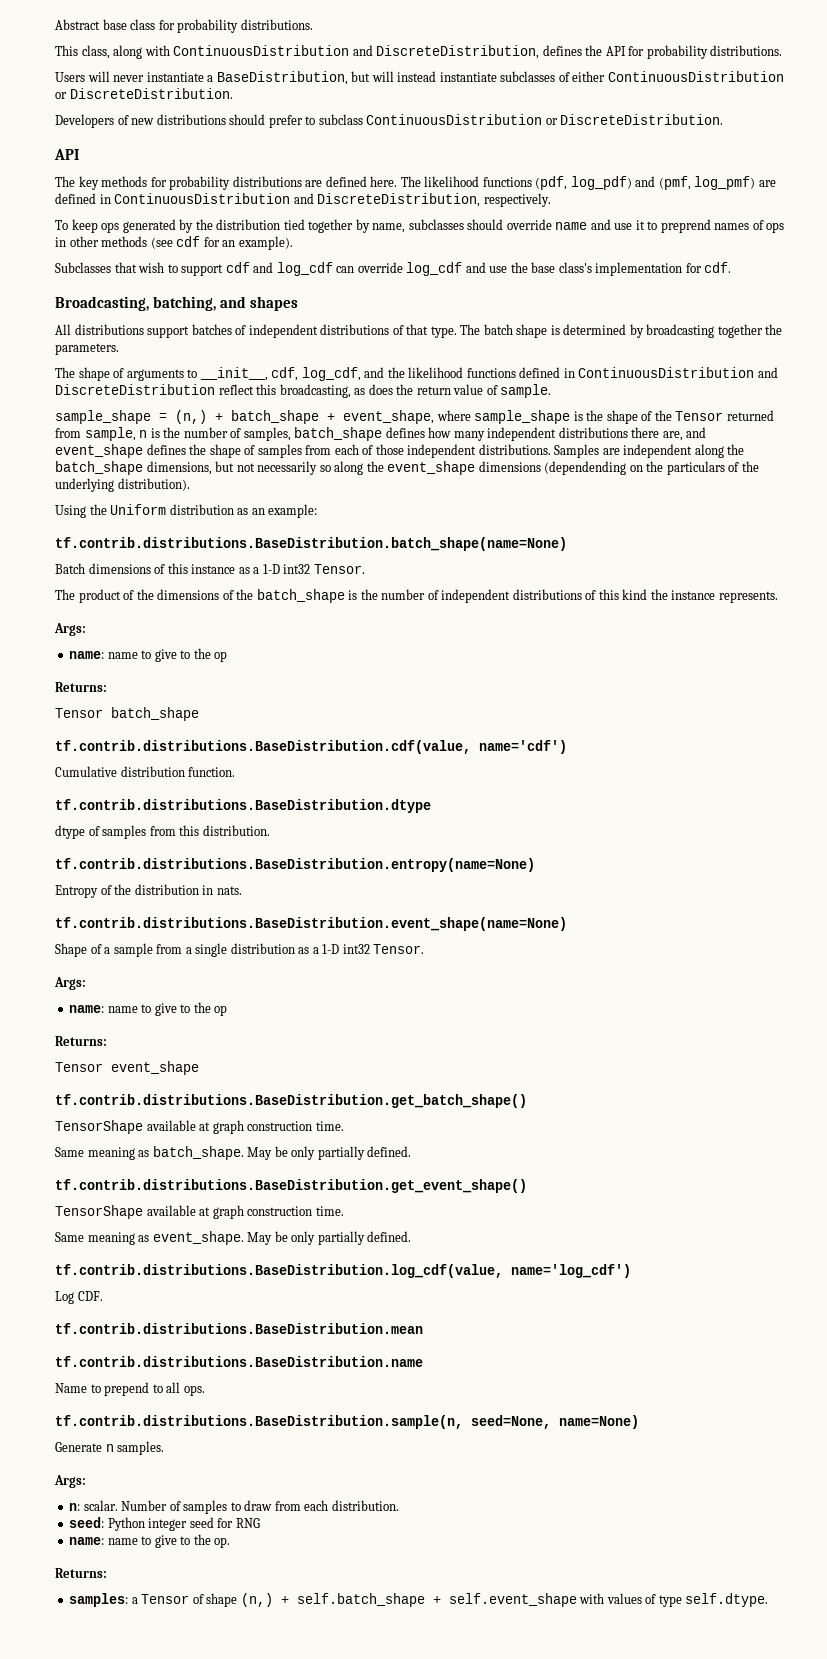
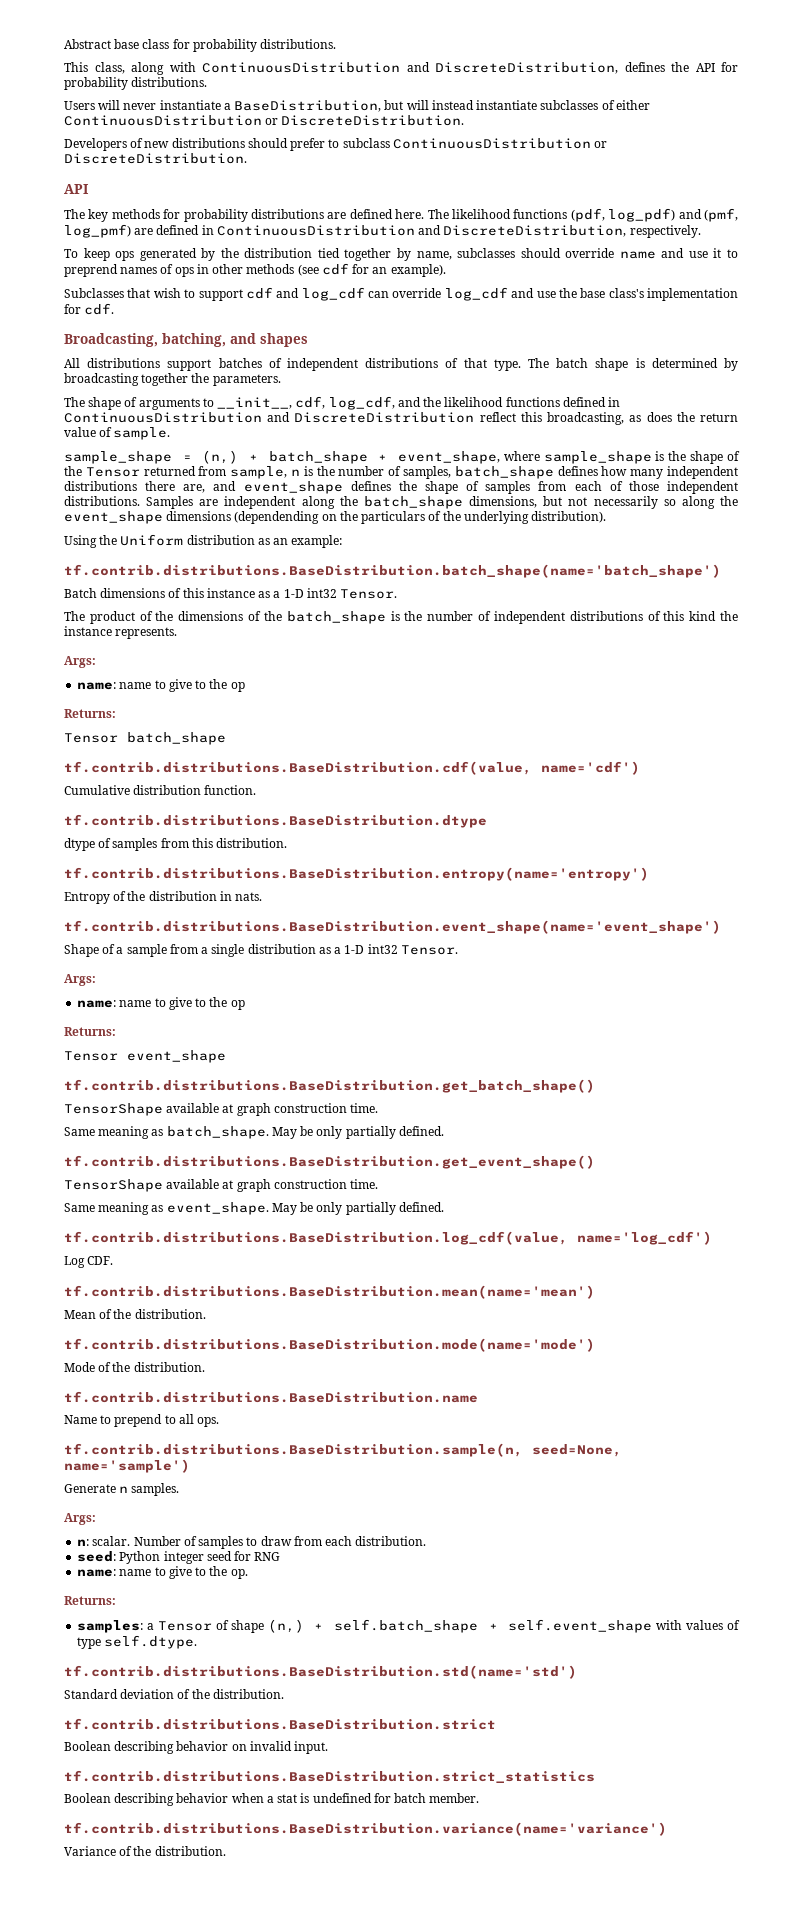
[55,537,567,551] tf.contrib.distributions.BaseDistribution.batch_shape(name=None) -> [64,564,721,578] tf.contrib.distributions.BaseDistribution.batch_shape(name='batch_shape')
[55,858,535,872] tf.contrib.distributions.BaseDistribution.entropy(name=None) -> [64,867,649,881] tf.contrib.distributions.BaseDistribution.entropy(name='entropy')
[55,917,567,931] tf.contrib.distributions.BaseDistribution.event_shape(name=None) -> [64,920,721,934] tf.contrib.distributions.BaseDistribution.event_shape(name='event_shape')
[55,1323,423,1334] tf.contrib.distributions.BaseDistribution.mean -> [64,1285,595,1299] [64,1309,206,1319] [64,1338,595,1352] [64,1362,205,1372] tf.contrib.distributions.BaseDistribution.mean(name='mean') // Mean of the distribution. // tf.contrib.distributions.BaseDistribution.mode(name='mode') // Mode of the distribution.
[559,1415,639,1429] name=None) -> [64,1459,190,1473] name='sample')
(769, 1600) none -> [64,1665,577,1679] [64,1689,284,1699] [64,1718,496,1730] [64,1741,329,1754] [64,1770,595,1783] [64,1793,480,1806] [64,1822,667,1836] [64,1846,226,1856] // tf.contrib.distributions.BaseDistribution.std(name='std') // Standard deviation of the distribution. // tf.contrib.distributions.BaseDistribution.strict // Boolean describing behavior on invalid input. // tf.contrib.distributions.BaseDistribution.strict_statistics // Boolean describing behavior when a stat is undefined for batch member. // tf.contrib.distributions.BaseDistribution.variance(name='variance') // Variance of the distribution.

